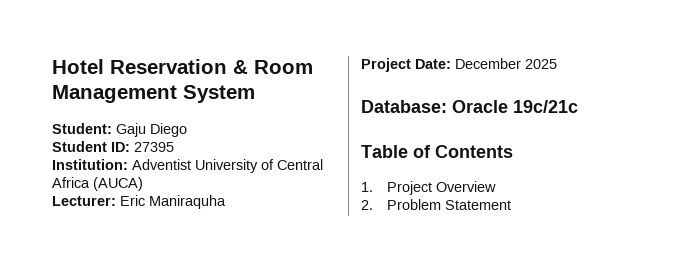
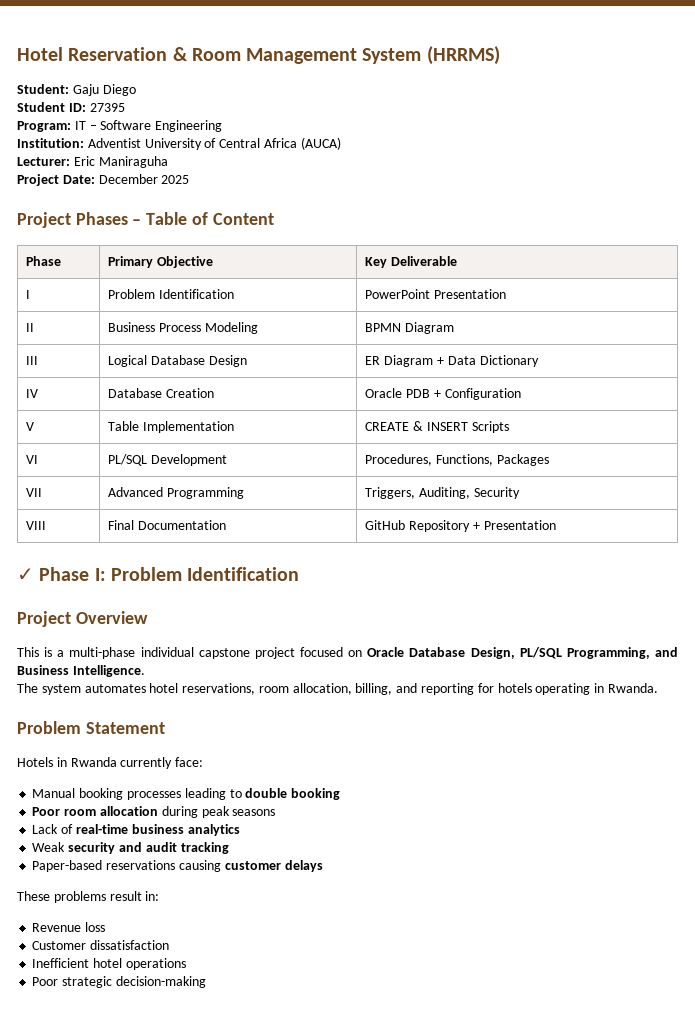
(255, 94) none -> [426,46,500,65] (HRRMS)
(174, 147) none -> [17,120,223,132] // Program: IT – Software Engineering
[149,195,226,209] Maniraquha -> [98,156,168,168] Maniraguha
[361,100,578,113] [361,145,513,158] [361,181,496,195] [361,199,511,210] Database: Oracle 19c/21c // Table of Contents // 1. Project Overview // 2. Problem Statement -> [17,212,274,228] [26,256,62,266] [108,256,214,268] [365,256,458,268] [26,290,31,299] [108,289,235,299] [365,289,507,299] [26,323,35,332] [108,322,259,334] [365,322,455,334] [26,356,39,365] [108,355,248,367] [365,355,539,367] [26,389,39,398] [108,388,215,398] [365,388,521,400] [26,422,35,431] [108,421,235,433] [365,421,509,433] [26,455,39,464] [108,454,228,466] [365,454,550,466] [26,488,43,497] [108,487,245,499] [365,487,521,499] [26,521,47,530] [108,520,227,530] [365,520,556,532] [17,567,300,581] [17,611,148,627] [17,647,678,659] [17,665,145,677] [17,683,658,695] [17,721,165,734] [17,757,204,769] [32,788,341,800] [32,806,276,818] [32,824,240,836] [32,842,229,854] [32,860,323,872] [17,891,160,903] [32,922,106,932] [32,940,170,950] [32,958,186,970] [32,976,206,988] Project Phases – Table of Content // Phase | Primary Objective | Key Deliverable // I | Problem Identification | PowerPoint Presentation // II | Business Process Modeling | BPMN Diagram // III | Logical Database Design | ER Diagram + Data Dictionary // IV | Database Creation | Oracle PDB + Configuration // V | Table Implementation | CREATE & INSERT Scripts // VI | PL/SQL Development | Procedures, Functions, Packages // VII | Advanced Programming | Triggers, Auditing, Security // VIII | Final Documentation | GitHub Repository + Presentation // ✓ Phase I: Problem Identification // Project Overview // This is a multi-phase individual capstone project focused on Oracle Database Design, PL/SQL Programming, and Business Intelligence. // The system automates hotel reservations, room allocation, billing, and reporting for hotels operating in Rwanda. // Problem Statement // Hotels in Rwanda currently face: // Manual booking processes leading to double booking // Poor room allocation during peak seasons // Lack of real-time business analytics // Weak security and audit tracking // Paper-based reservations causing customer delays // These problems result in: // Revenue loss // Customer dissatisfaction // Inefficient hotel operations // Poor strategic decision-making

